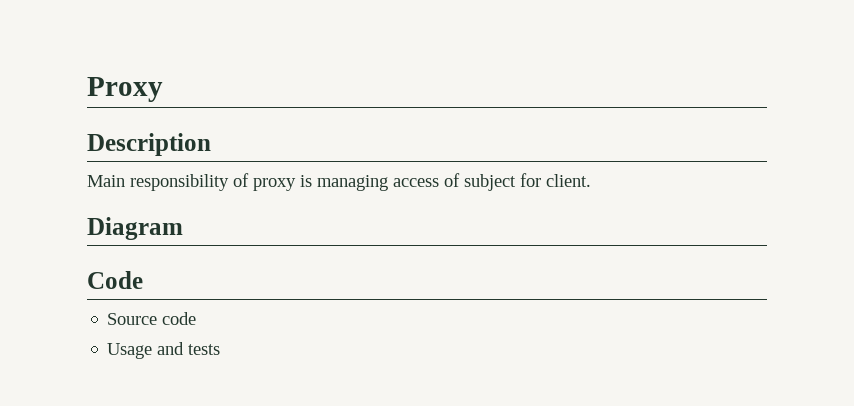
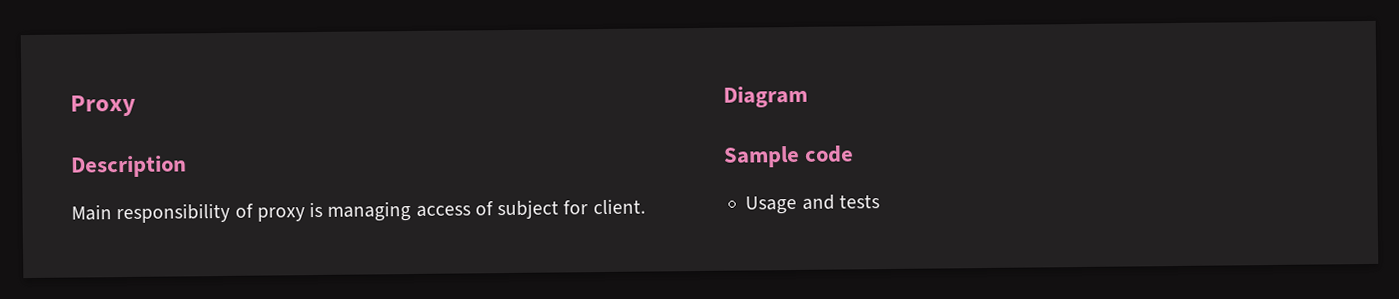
[87,271,143,289] [107,313,158,325] Code // Source -> [723,145,800,168] Sample

